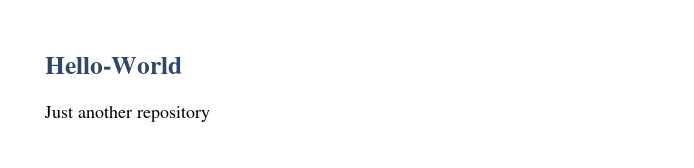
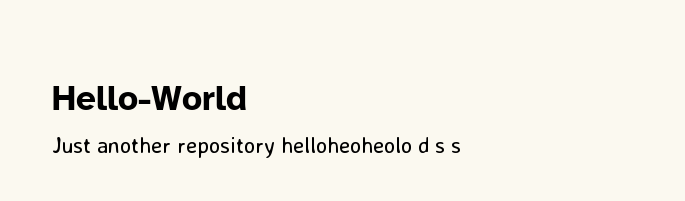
(210, 114) none -> [281,137,461,153] helloheoheolo d s s

